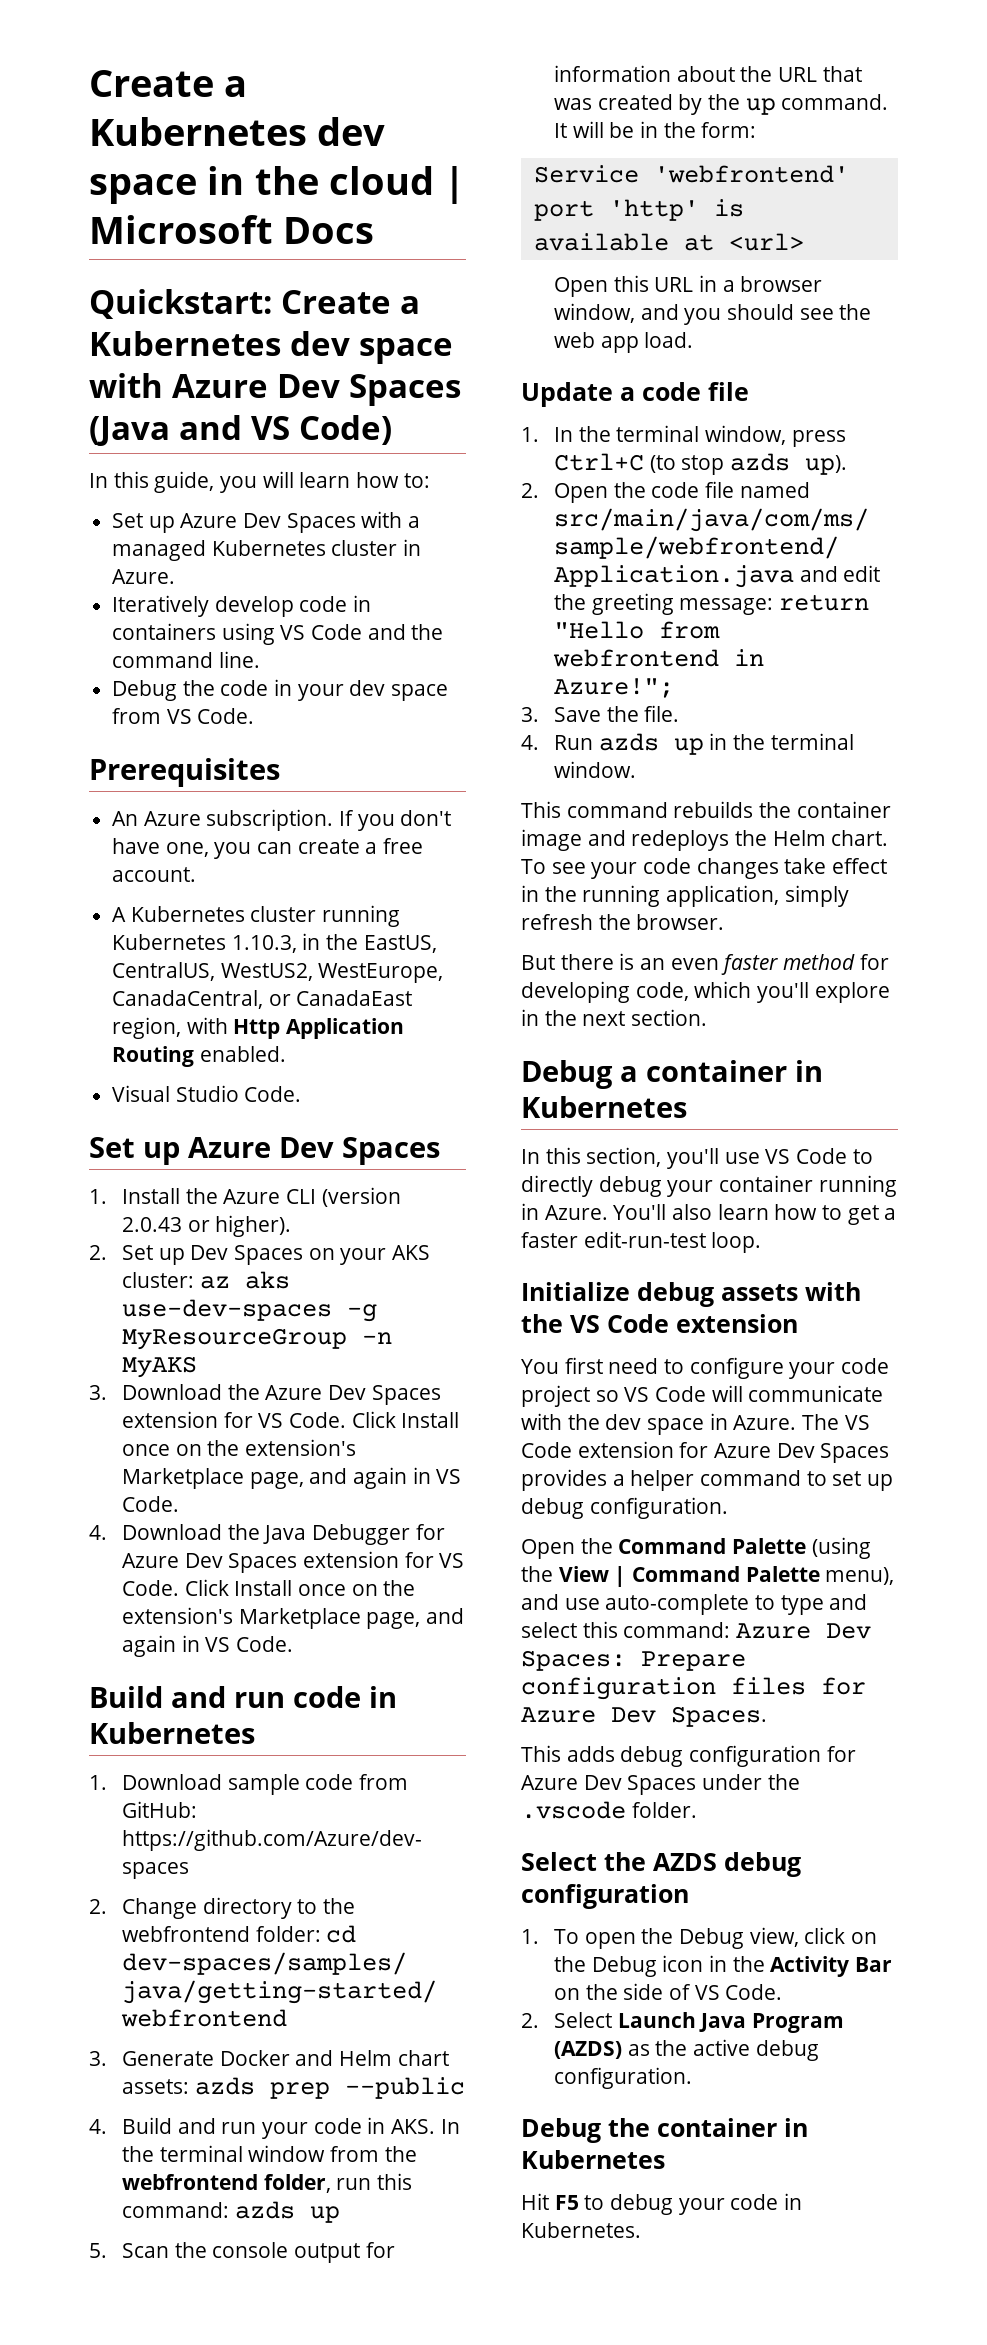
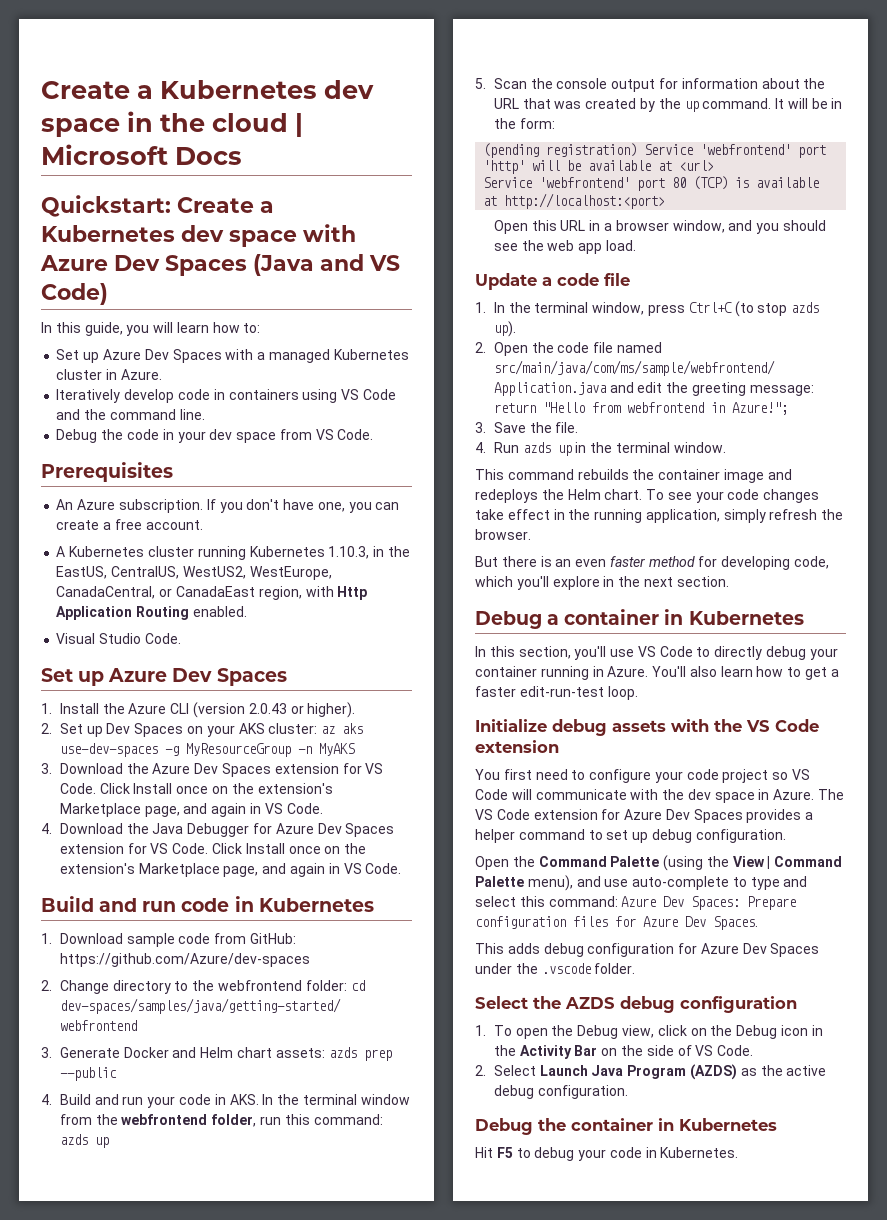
(757, 130) none -> [483,143,638,158] (pending registration)
(699, 210) none -> [532,160,715,171] [483,176,729,191] will be available at <url> // Service 'webfrontend' port 80 (TCP)
[728,233,804,251] <url> -> [504,193,666,209] http://localhost:<port>

